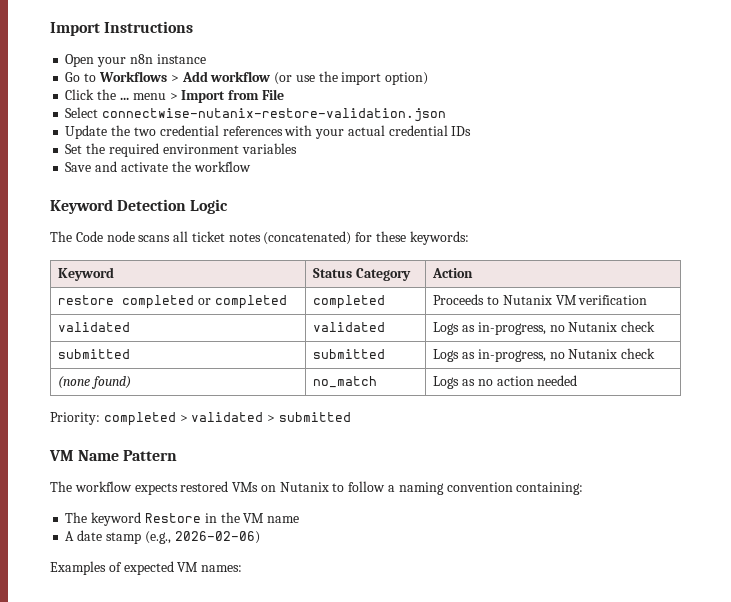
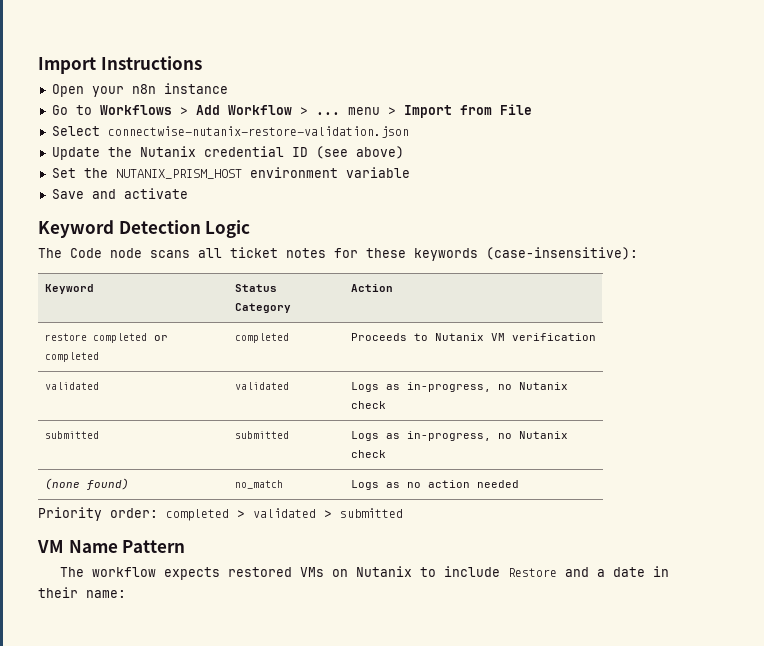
[210,71,429,85] [65,89,117,100] workflow (or use the import option) // Click the -> [227,105,308,115] Workflow >
[133,125,472,139] two credential references with your actual credential IDs -> [139,146,404,159] Nutanix credential ID (see above)
[108,143,297,157] required environment variables -> [115,167,410,179] NUTANIX_PRISM_HOST environment variable
[171,161,251,172] the workflow -> (188, 193) none
[263,231,352,245] (concatenated) -> (326, 253) none
[409,231,469,245] keywords: -> [414,247,638,261] keywords (case-insensitive):
[50,412,100,425] Priority: -> [38,507,158,521] Priority order:
[348,481,584,495] [65,512,300,526] [65,530,260,544] [50,561,243,575] follow a naming convention containing: // The keyword Restore in the VM name // A date stamp (e.g., 2026-02-06) // Examples of expected VM names: -> [444,566,670,577] [38,587,126,598] include Restore and a date in their name:

